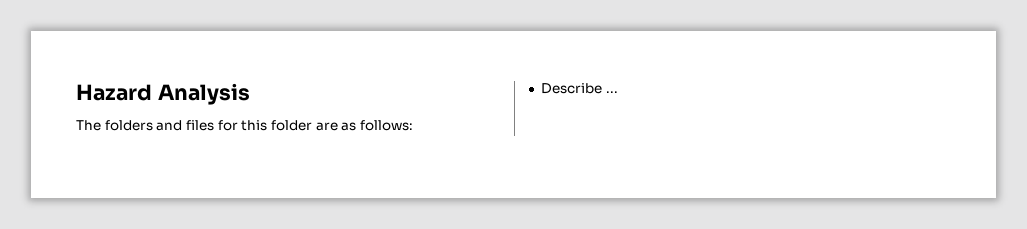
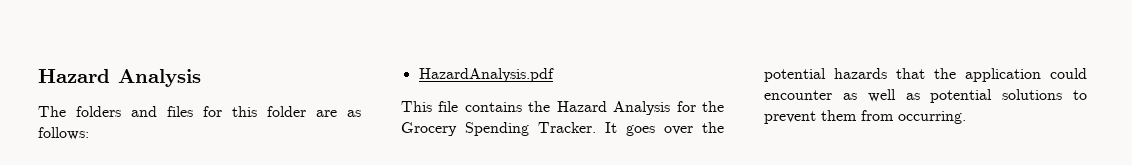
[540,83,618,94] Describe ... -> [418,68,554,82] [401,101,724,115] [401,122,724,136] [764,68,1087,82] [764,89,1087,103] [764,110,966,124] HazardAnalysis.pdf // This file contains the Hazard Analysis for the Grocery Spending Tracker. It goes over the potential hazards that the application could encounter as well as potential solutions to prevent them from occurring.

